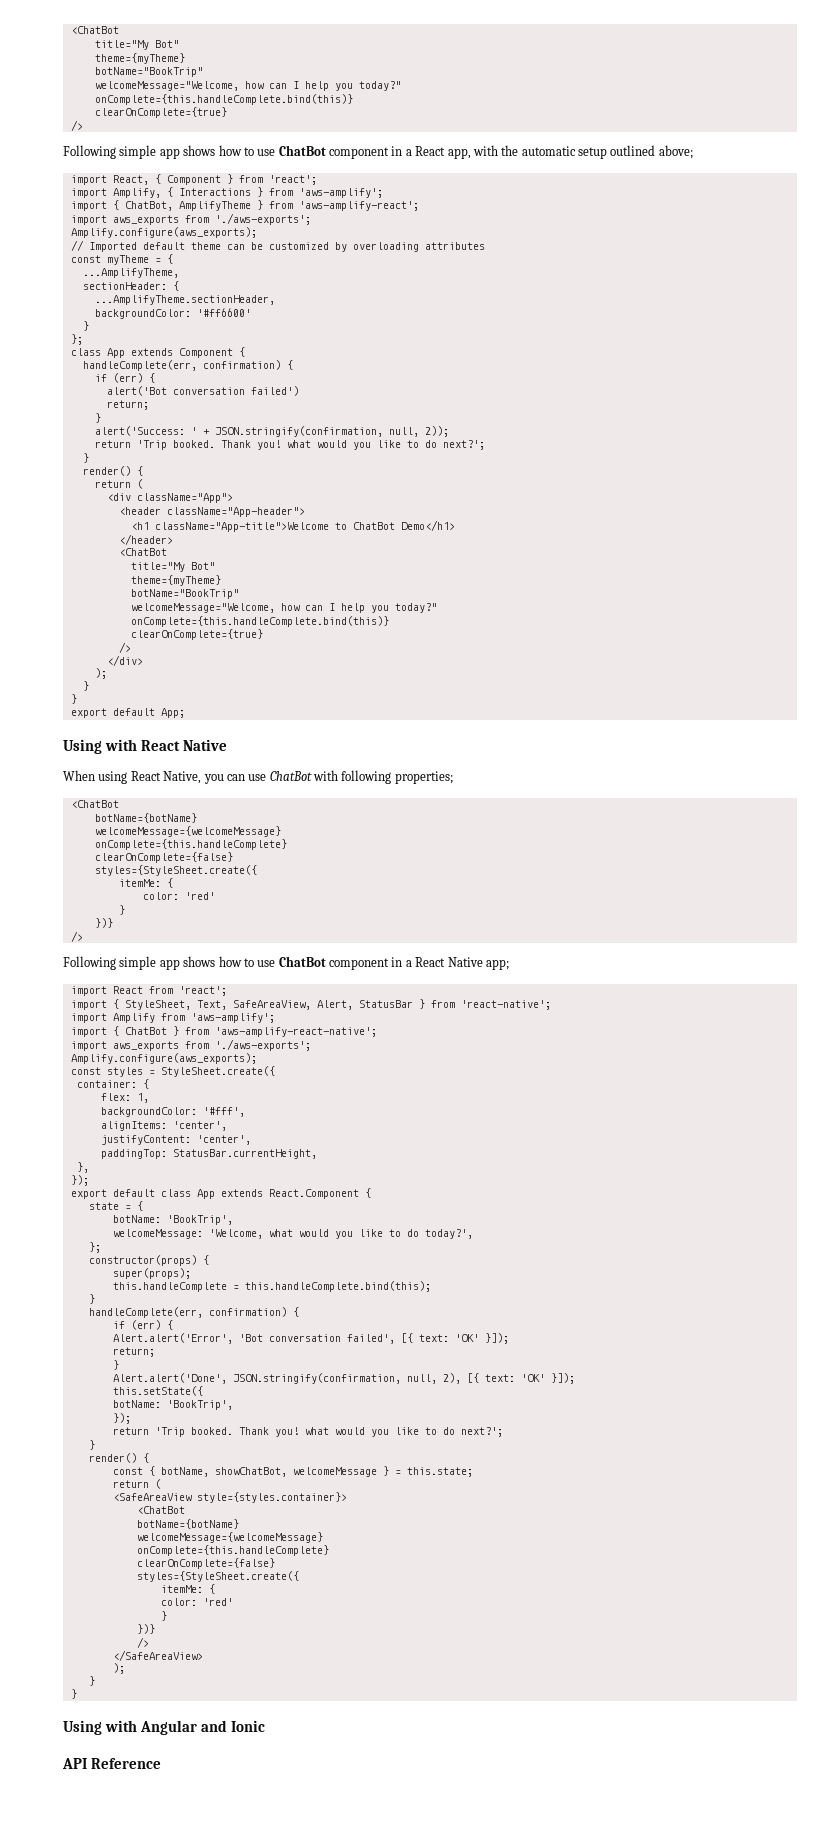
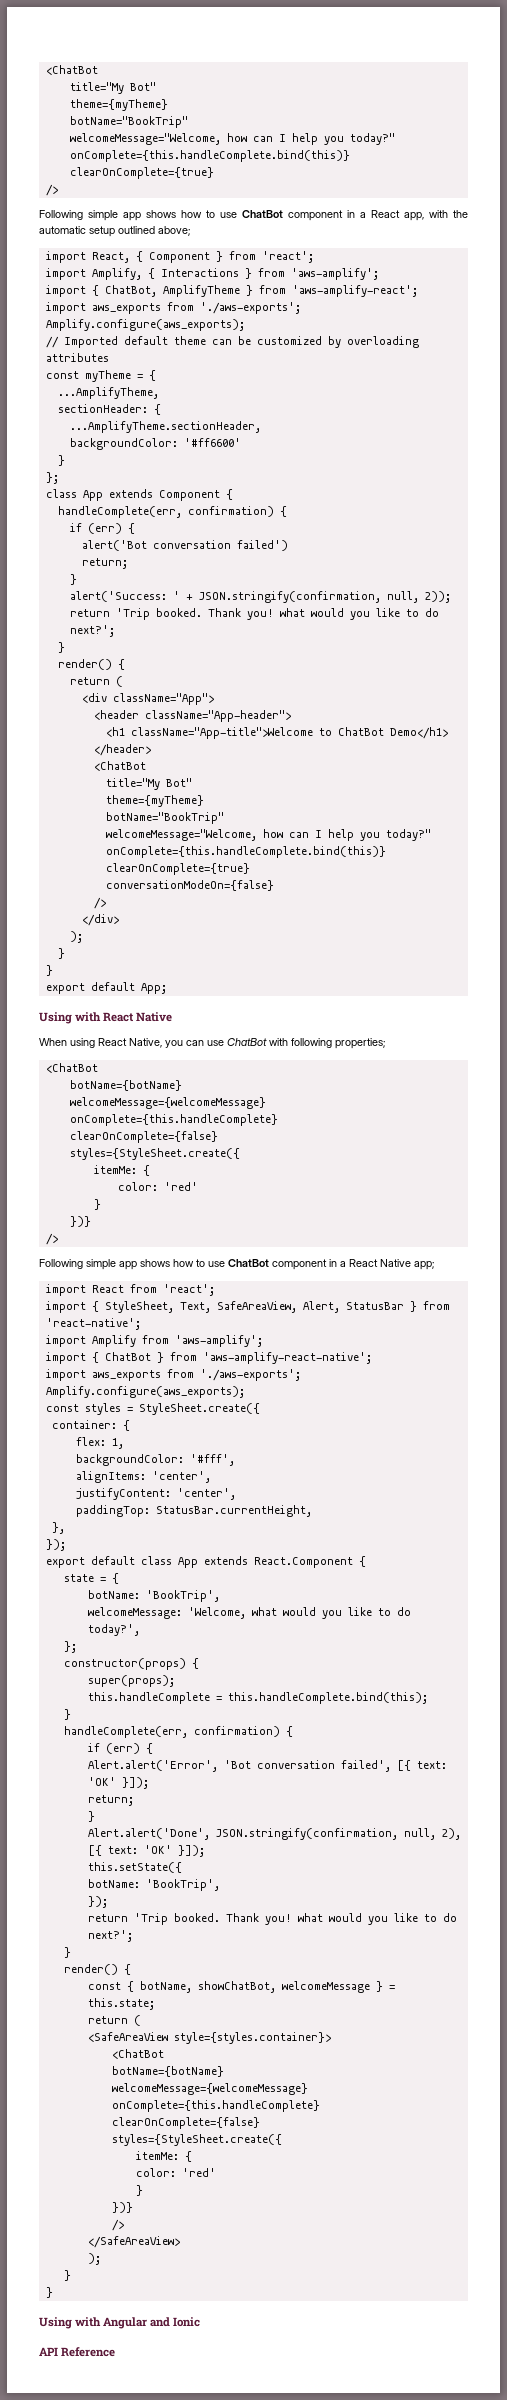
(263, 634) none -> [105,880,274,891] // conversationModeOn={false}

